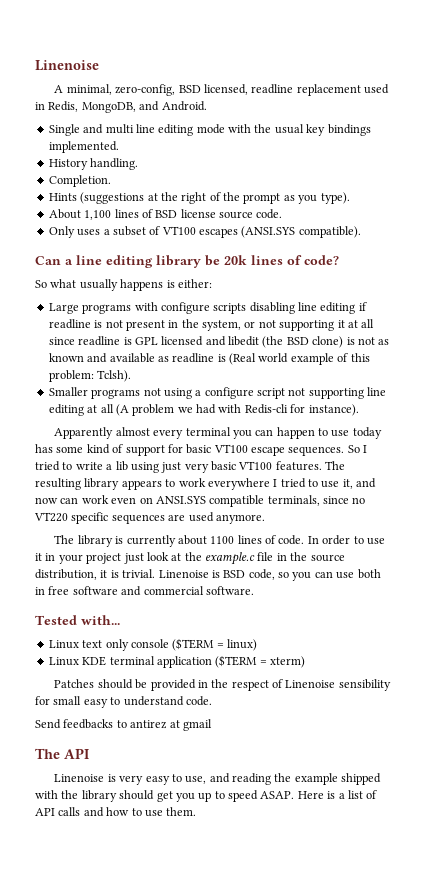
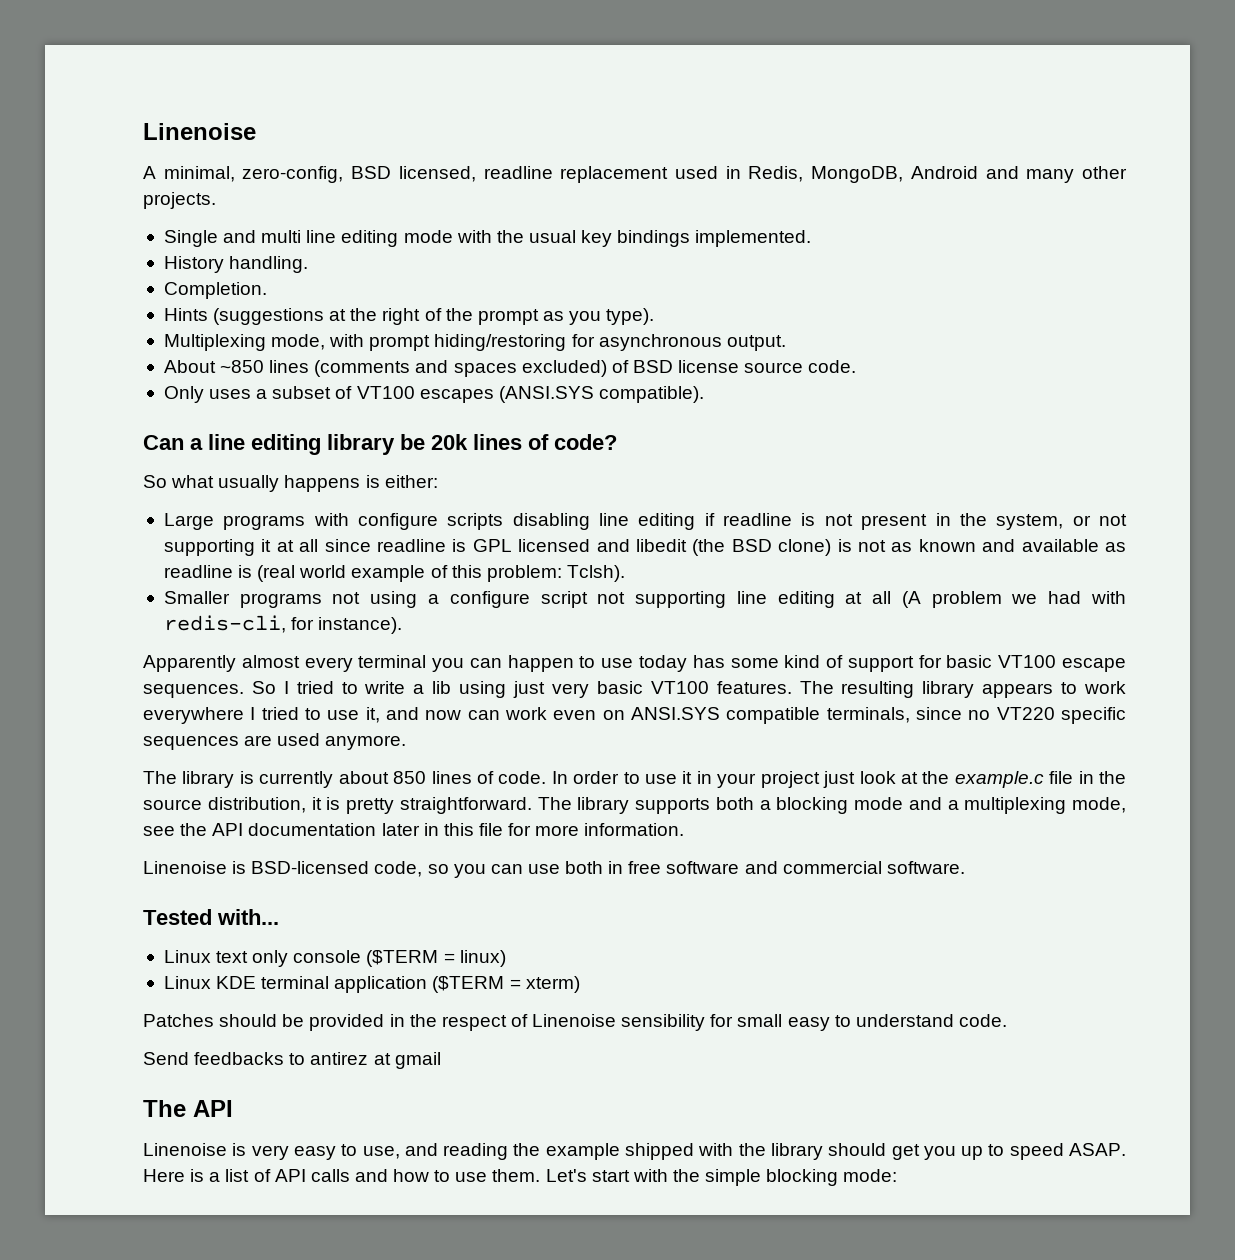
[139,101,207,111] and Android. -> [910,166,1127,183] [143,192,216,209] Android and many other projects.
[48,209,139,220] About 1,100 lines -> [163,334,786,351] [163,360,607,377] Multiplexing mode, with prompt hiding/restoring for asynchronous output. // About ~850 lines (comments and spaces excluded)
[229,353,256,365] (Real -> [257,565,296,582] (real
[244,404,288,414] Redis-cli -> [163,615,286,633] redis-cli,
[210,536,235,544] 1100 -> [393,771,427,784] 850
[122,569,246,578] trivial. Linenoise is BSD -> [346,797,1126,814] [143,823,685,836] [143,861,370,874] pretty straightforward. The library supports both a blocking mode and a multiplexing mode, see the API documentation later in this file for more information. // Linenoise is BSD-licensed
(197, 811) none -> [545,1169,898,1186] Let's start with the simple blocking mode:

